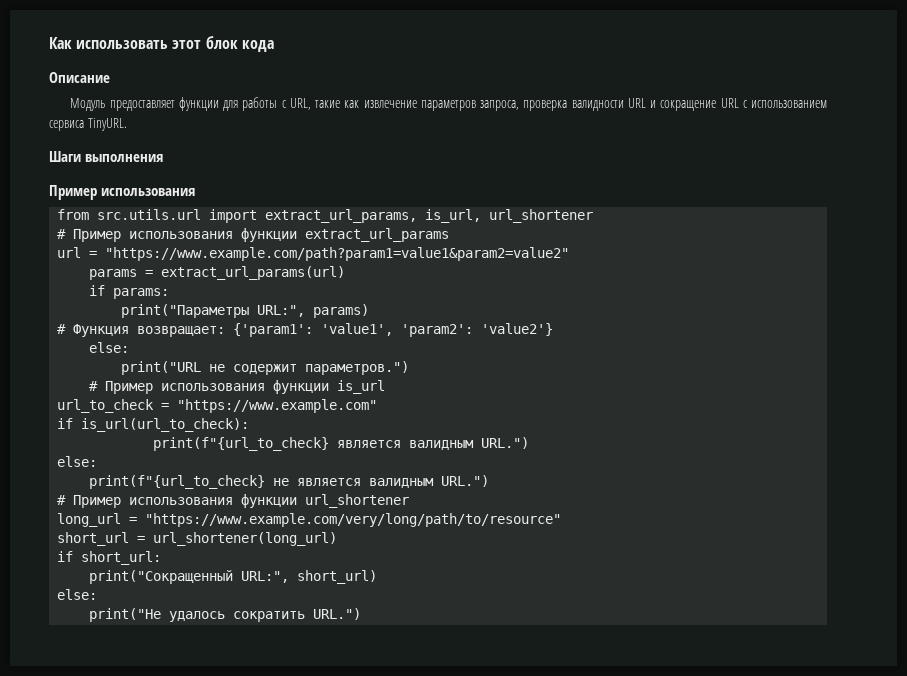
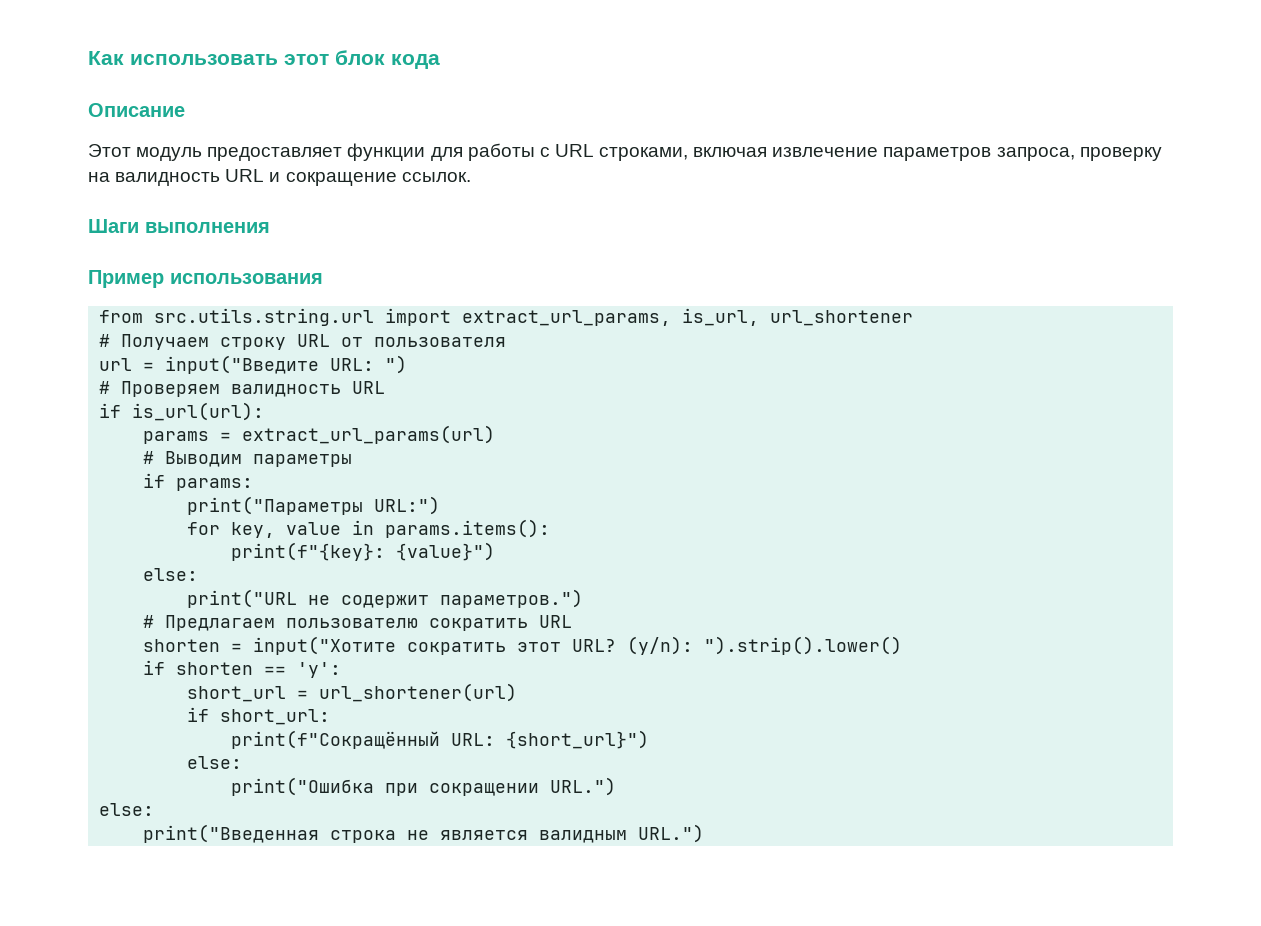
[70,98,106,111] Модуль -> [88,144,203,161] Этот модуль
[289,98,828,111] [49,118,127,131] URL, такие как извлечение параметров запроса, проверка валидности URL и сокращение URL с использованием сервиса TinyURL. -> [554,144,1162,161] [88,169,471,186] URL строками, включая извлечение параметров запроса, проверку на валидность URL и сокращение ссылок.
[97,209,202,220] src.utils.url -> [154,308,375,326] src.utils.string.url
[73,228,450,242] [57,247,570,261] Пример использования функции extract_url_params // url = "https://www.example.com/path?param1=value1&param2=value2" -> [121,334,507,350] [99,355,408,374] [99,381,386,397] [99,402,265,421] Получаем строку URL от пользователя // url = input("Введите URL: ") // # Проверяем валидность URL // if is_url(url):
(346, 273) none -> [143,451,353,467] // # Выводим параметры
[257,304,370,318] [57,323,554,337] URL:", params) // # Функция возвращает: {'param1': 'value1', 'param2': 'value2'} -> [374,496,441,515] [187,519,551,538] [231,542,496,561] URL:") // for key, value in params.items(): // print(f"{key}: {value}")
[105,380,386,394] [57,399,378,413] [57,418,250,432] [153,437,475,451] Пример использования функции is_url // url_to_check = "https://www.example.com" // if is_url(url_to_check): // print(f"{url_to_check} является валидным -> [165,615,573,631] [143,636,903,655] [143,660,342,678] [187,683,518,702] [187,707,331,725] [231,730,650,749] [187,756,243,769] [231,777,540,796] Предлагаем пользователю сократить URL // shorten = input("Хотите сократить этот URL? (y/n): ").strip().lower() // if shorten == 'y': // short_url = url_shortener(url) // if short_url: // print(f"Сокращённый URL: {short_url}") // else: // print("Ошибка при сокращении
[89,475,266,489] print(f"{url_to_check} -> [143,824,397,843] print("Введенная строка
[57,494,410,508] [57,513,562,527] [57,532,338,546] [57,551,162,565] [89,570,378,584] [57,589,98,600] [89,608,362,622] // # Пример использования функции url_shortener // long_url = "https://www.example.com/very/long/path/to/resource" // short_url = url_shortener(long_url) // if short_url: // print("Сокращенный URL:", short_url) // else: // print("Не удалось сократить URL.") -> (705, 833) none

